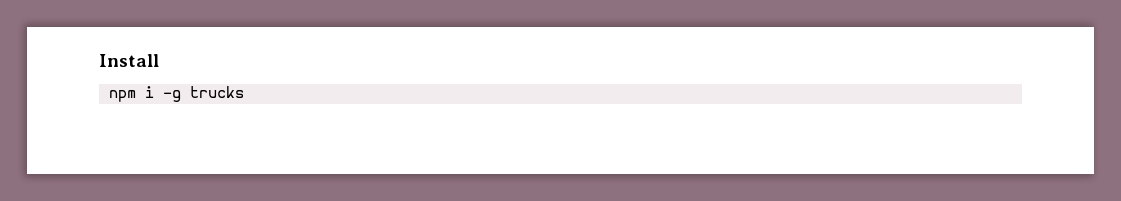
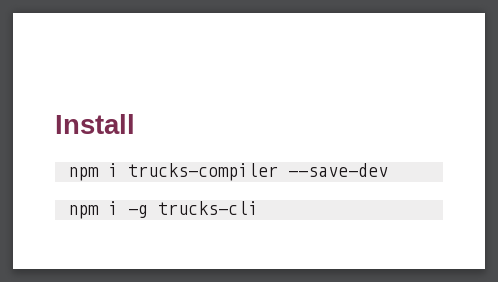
(159, 60) none -> [67,163,388,181] // npm i trucks-compiler --save-dev
[189,86,244,98] trucks -> [157,201,258,215] trucks-cli

